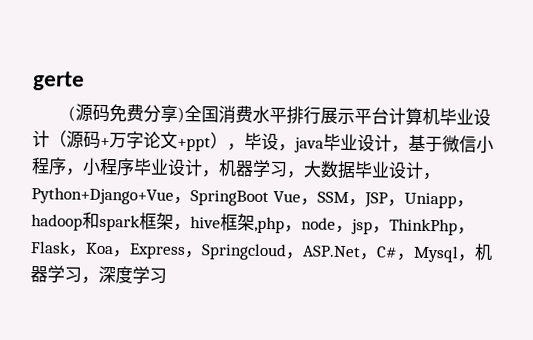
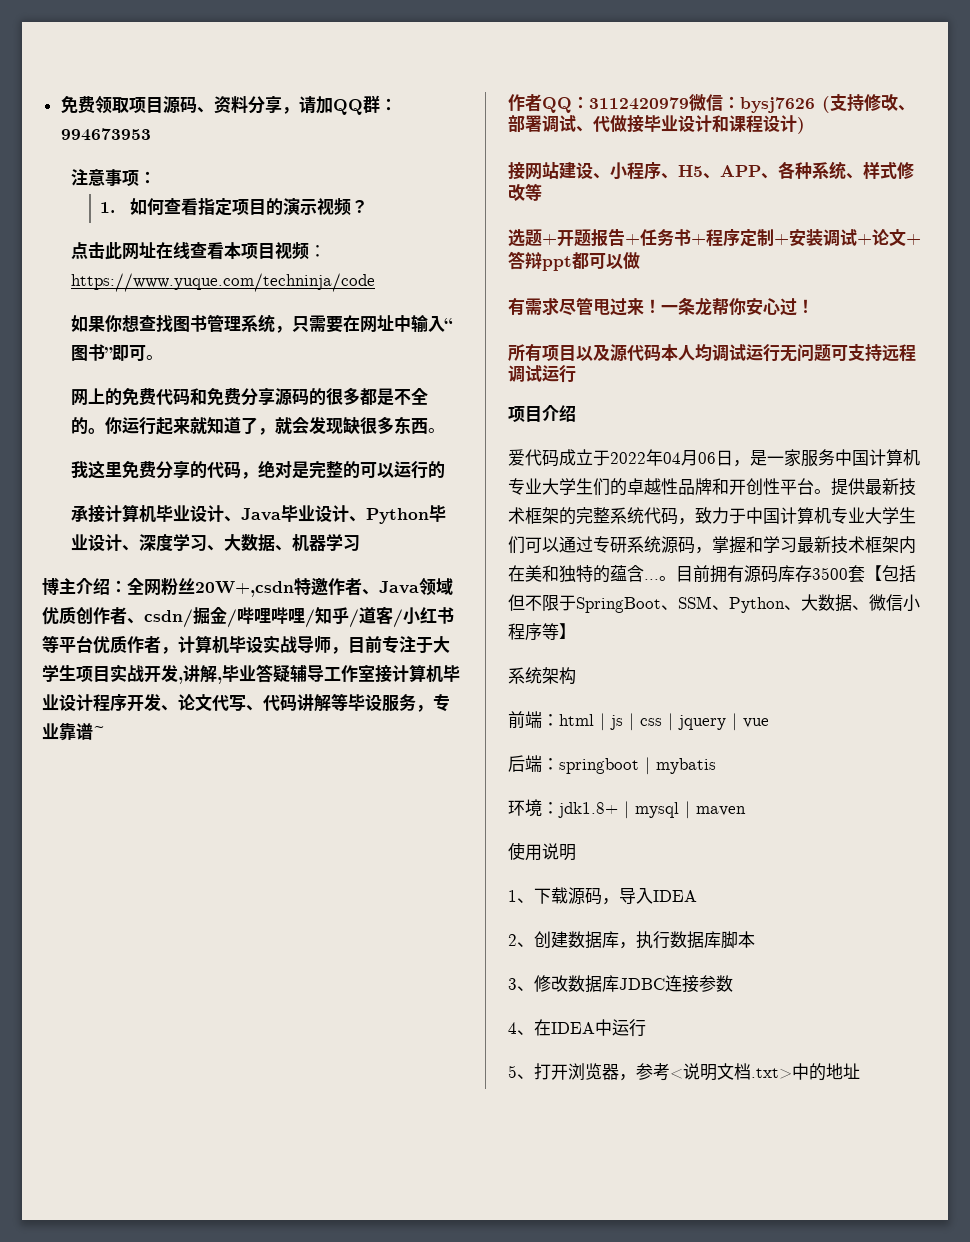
[32,71,85,91] [67,103,491,126] [32,130,494,154] [31,157,440,181] [31,187,474,209] [31,211,475,236] [30,241,493,263] [30,265,167,284] gerte // (源码免费分享)全国消费水平排行展示平台计算机毕业设计（源码+万字论文+ppt），毕设，java毕业设计，基于微信小程序，小程序毕业设计，机器学习，大数据毕业设计，Python+Django+Vue，SpringBoot Vue，SSM，JSP，Uniapp，hadoop和spark框架，hive框架,php，node，jsp，ThinkPhp，Flask，Koa，Express，Springcloud，ASP.Net，C#，Mysql，机器学习，深度学习 -> [60,95,397,115] [60,128,151,141] [71,169,157,186] [100,198,368,216] [71,242,327,260] [71,273,376,292] [71,314,454,333] [71,344,164,361] [71,387,429,406] [71,416,446,435] [71,460,446,479] [71,504,447,524] [71,533,361,552] [42,577,453,597] [42,606,454,628] [42,635,450,654] [42,664,460,684] [42,693,450,712] [42,723,105,741] [508,93,915,113] [508,115,805,134] [508,161,914,180] [508,183,542,201] [508,229,921,247] [508,251,640,271] [508,297,814,316] [508,343,916,362] [508,365,576,383] [508,405,576,422] [508,449,920,467] [508,478,916,496] [508,507,916,525] [508,536,916,554] [508,565,916,583] [508,594,920,613] [508,623,576,641] [508,667,576,685] [508,711,769,731] [508,755,716,775] [508,799,746,819] [508,842,576,861] [508,887,697,905] [508,931,755,949] [508,975,733,993] [508,1019,646,1037] [508,1063,860,1081] 免费领取项目源码、资料分享，请加QQ群：994673953 // 注意事项： // 1.如何查看指定项目的演示视频？ // 点击此网址在线查看本项目视频：https://www.yuque.com/techninja/code // 如果你想查找图书管理系统，只需要在网址中输入“图书”即可。 // 网上的免费代码和免费分享源码的很多都是不全的。你运行起来就知道了，就会发现缺很多东西。 // 我这里免费分享的代码，绝对是完整的可以运行的 // 承接计算机毕业设计、Java毕业设计、Python毕业设计、深度学习、大数据、机器学习 // 博主介绍：全网粉丝20W+,csdn特邀作者、Java领域优质创作者、csdn/掘金/哔哩哔哩/知乎/道客/小红书等平台优质作者，计算机毕设实战导师，目前专注于大学生项目实战开发,讲解,毕业答疑辅导工作室接计算机毕业设计程序开发、论文代写、代码讲解等毕设服务，专业靠谱~ // 作者QQ：3112420979微信：bysj7626 (支持修改、部署调试、代做接毕业设计和课程设计) // 接网站建设、小程序、H5、APP、各种系统、样式修改等 // 选题+开题报告+任务书+程序定制+安装调试+论文+答辩ppt都可以做 // 有需求尽管甩过来！一条龙帮你安心过！ // 所有项目以及源代码本人均调试运行无问题可支持远程调试运行 // 项目介绍 // 爱代码成立于2022年04月06日，是一家服务中国计算机专业大学生们的卓越性品牌和开创性平台。提供最新技术框架的完整系统代码，致力于中国计算机专业大学生们可以通过专研系统源码，掌握和学习最新技术框架内在美和独特的蕴含...。目前拥有源码库存3500套【包括但不限于SpringBoot、SSM、Python、大数据、微信小程序等】 // 系统架构 // 前端：html | js | css | jquery | vue // 后端：springboot | mybatis // 环境：jdk1.8+ | mysql | maven // 使用说明 // 1、下载源码，导入IDEA // 2、创建数据库，执行数据库脚本 // 3、修改数据库JDBC连接参数 // 4、在IDEA中运行 // 5、打开浏览器，参考<说明文档.txt>中的地址

